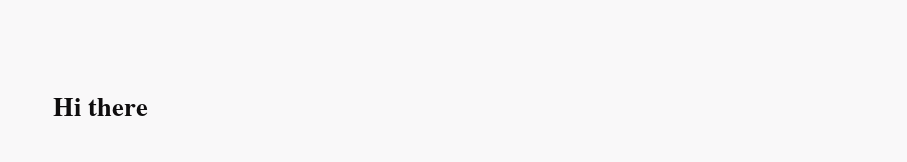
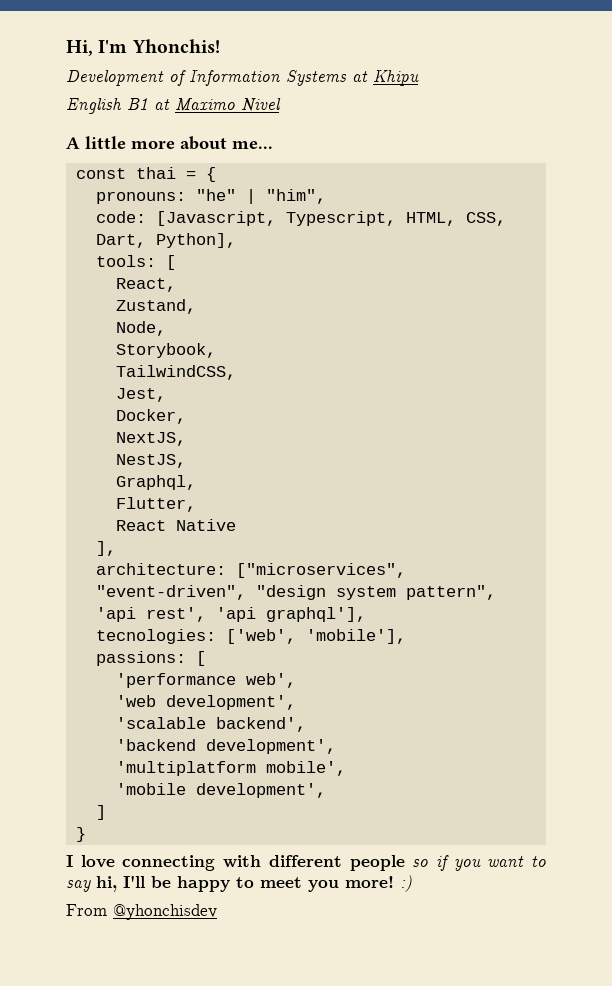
[53,98,149,116] Hi there -> [66,39,220,56] [66,70,419,86] [66,98,281,114] [66,136,273,150] [75,167,216,182] [95,189,326,204] [95,211,506,226] [95,233,236,248] [95,255,176,270] [115,278,176,292] [115,299,196,314] [115,321,166,336] [115,343,216,358] [115,365,236,380] [115,388,166,402] [115,409,186,424] [115,432,186,446] [115,454,186,468] [115,475,196,490] [115,497,196,512] [115,519,236,531] [95,541,116,556] [95,563,406,578] [95,585,496,600] [95,607,366,622] [95,629,406,644] [95,651,206,666] [115,673,296,688] [115,695,296,710] [115,717,306,732] [115,739,336,754] [115,761,346,776] [115,783,326,798] [95,805,106,820] [75,827,86,842] [66,855,546,871] [66,875,412,892] [66,904,217,920] Hi, I'm Yhonchis! // Development of Information Systems at Khipu // English B1 at Maximo Nivel // A little more about me... // const thai = { // pronouns: "he" | "him", // code: [Javascript, Typescript, HTML, CSS, Dart, Python], // tools: [ // React, // Zustand, // Node, // Storybook, // TailwindCSS, // Jest, // Docker, // NextJS, // NestJS, // Graphql, // Flutter, // React Native // ], // architecture: ["microservices", "event-driven", "design system pattern", 'api rest', 'api graphql'], // tecnologies: ['web', 'mobile'], // passions: [ // 'performance web', // 'web development', // 'scalable backend', // 'backend development', // 'multiplatform mobile', // 'mobile development', // ] // } // I love connecting with different people so if you want to say hi, I'll be happy to meet you more! :) // From @yhonchisdev

